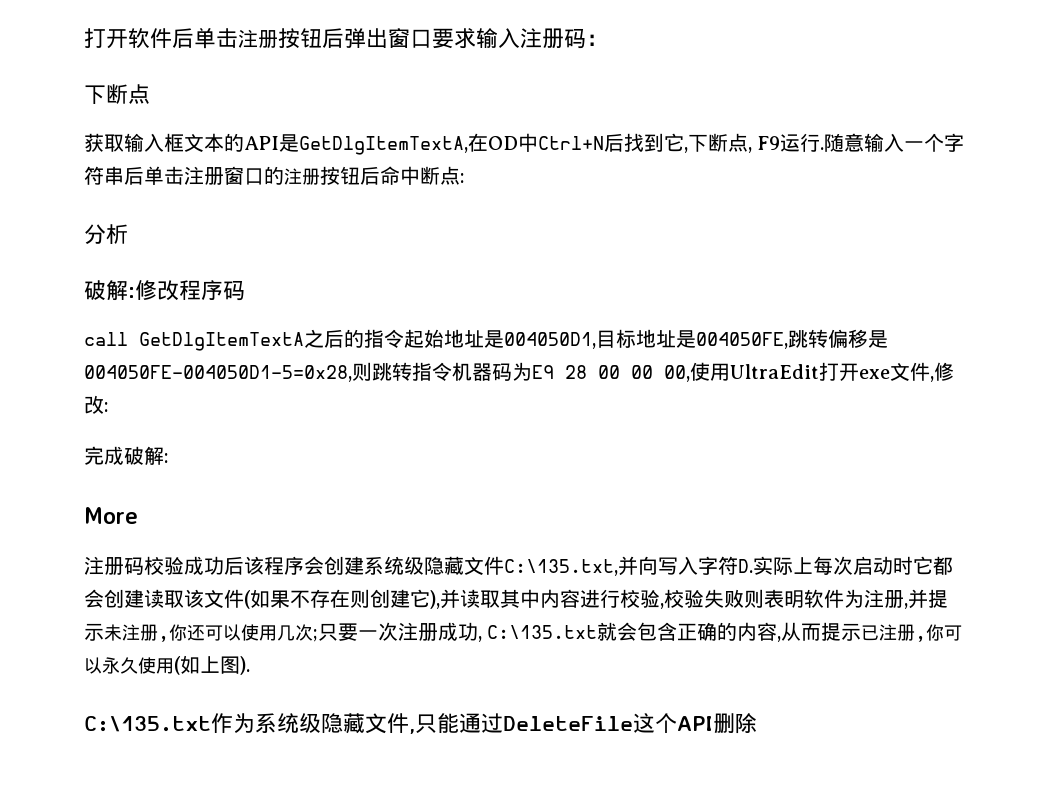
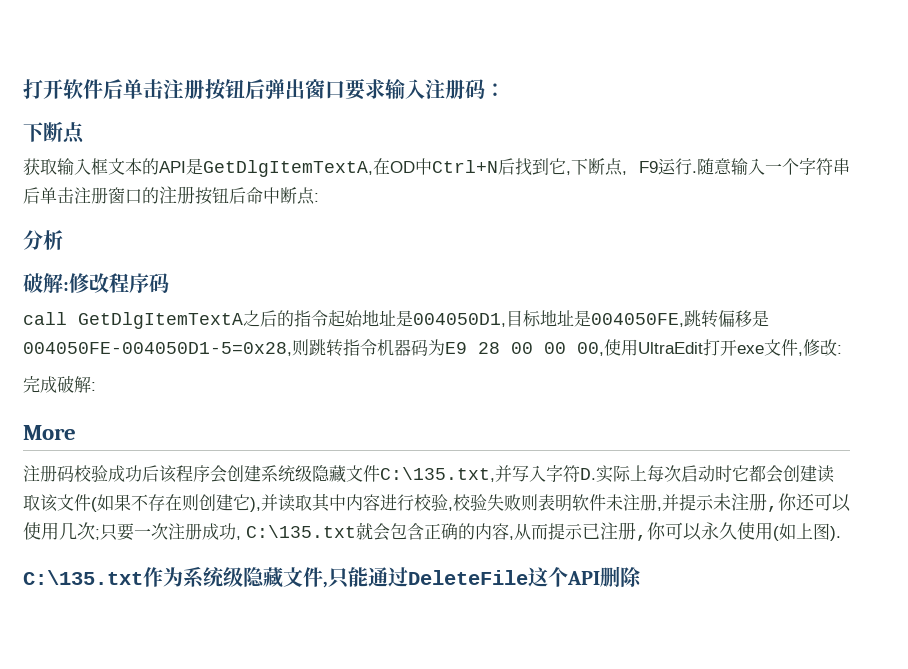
[638,556,658,575] 向 -> (512, 473) none
[844,589,864,608] 为 -> [606,494,623,511] 未

